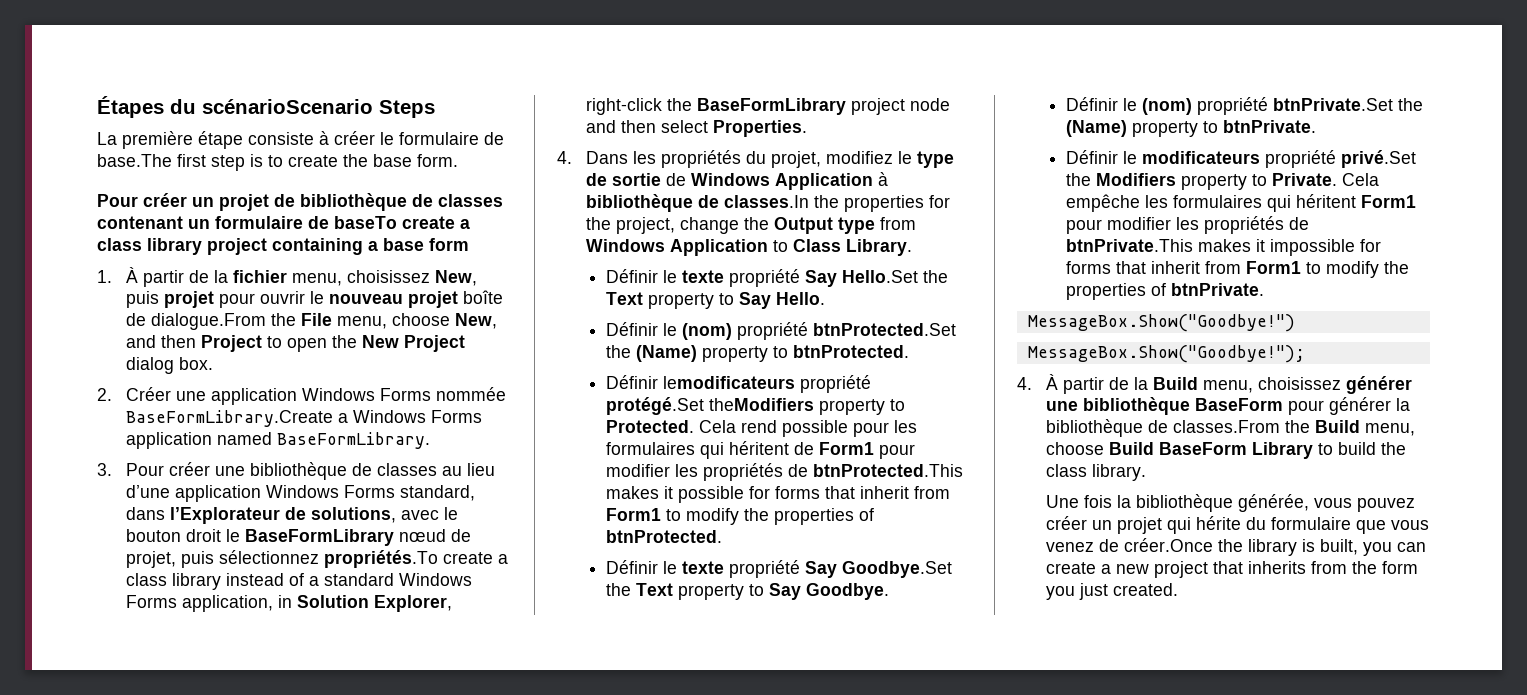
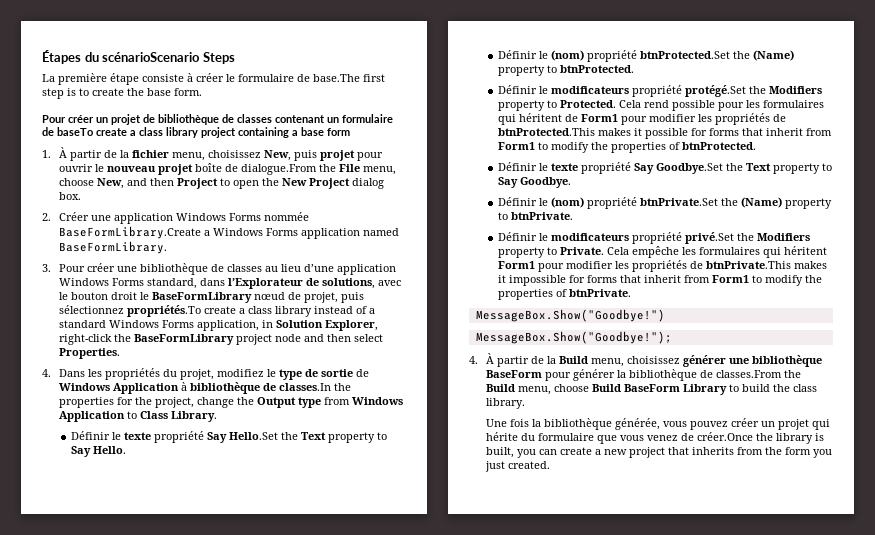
[662,375,871,393] [605,397,814,415] lemodificateurs propriété protégé.Set theModifiers -> [539,85,823,97] le modificateurs propriété protégé.Set the Modifiers

